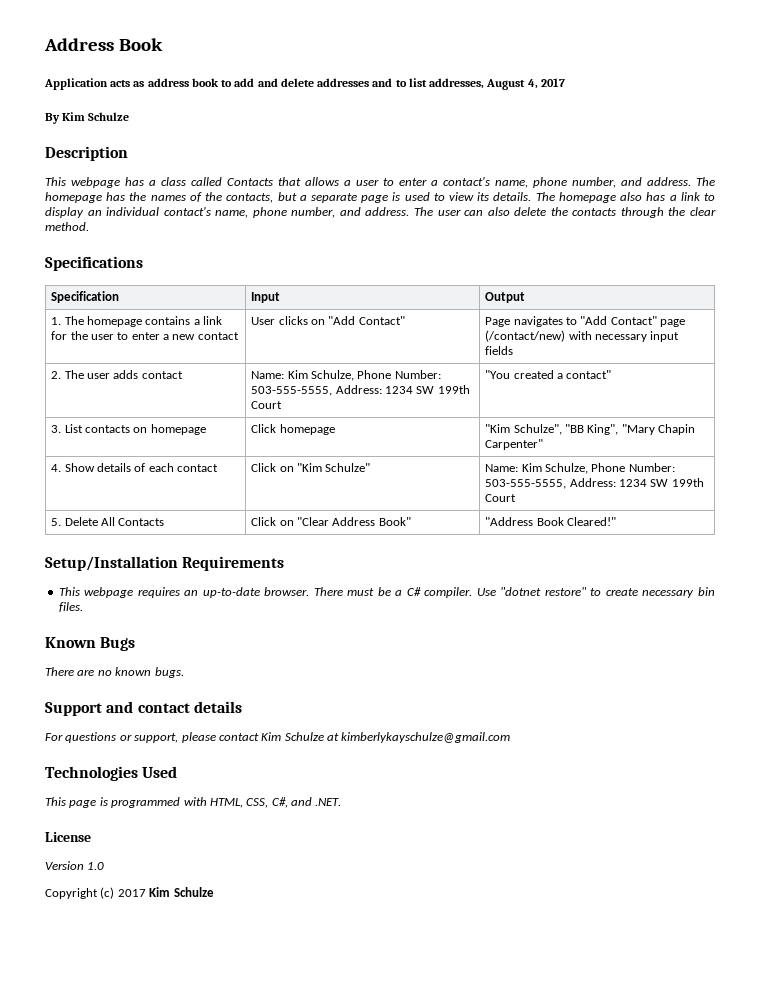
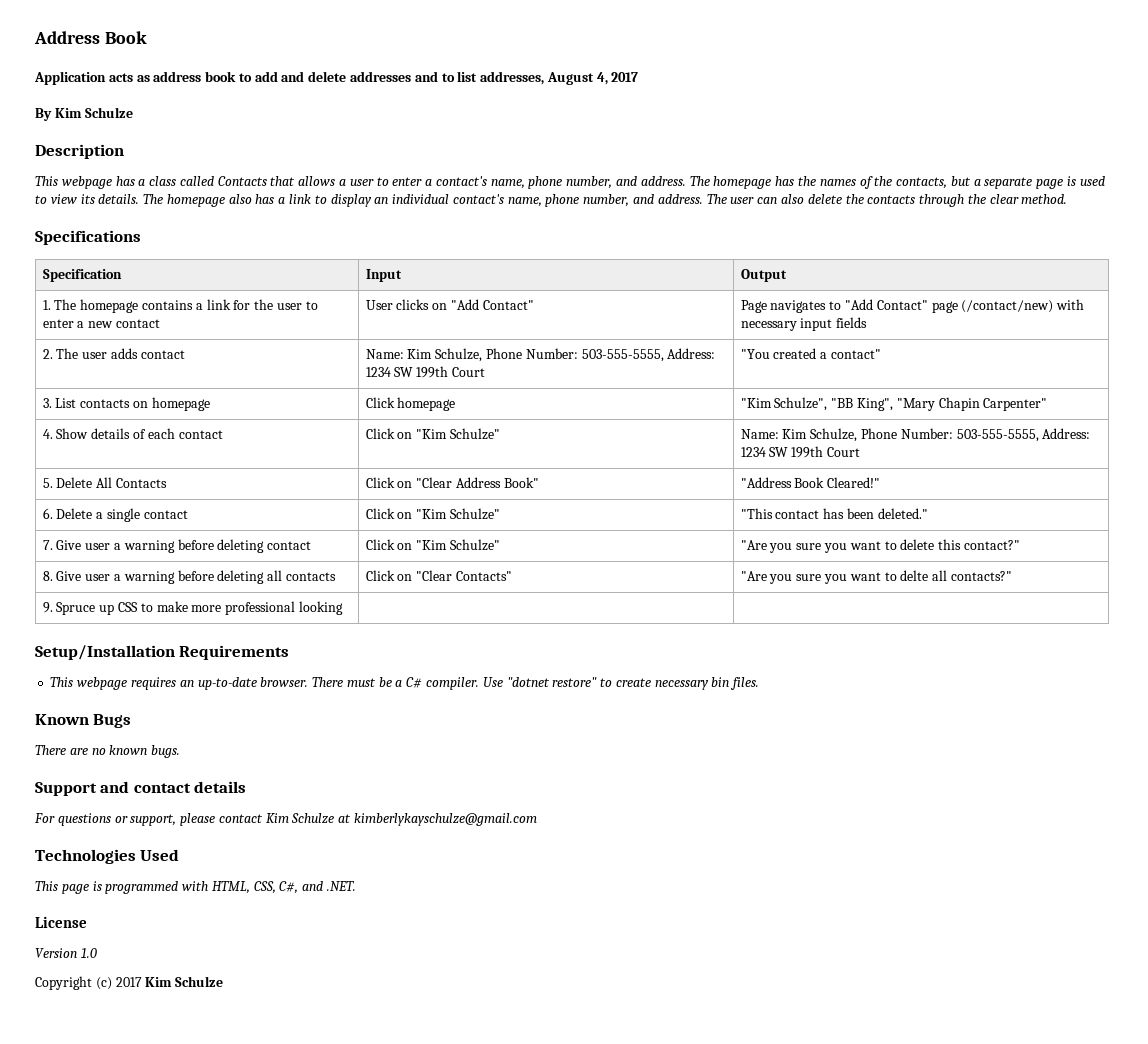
(616, 521) none -> [42,508,188,522] [365,508,501,520] [740,508,928,519] [42,539,312,553] [365,539,501,551] [740,539,1020,553] [42,570,336,584] [365,570,513,581] [740,570,1012,584] [42,601,343,615] // 6. Delete a single contact | Click on "Kim Schulze" | "This contact has been deleted." // 7. Give user a warning before deleting contact | Click on "Kim Schulze" | "Are you sure you want to delete this contact?" // 8. Give user a warning before deleting all contacts | Click on "Clear Contacts" | "Are you sure you want to delte all contacts?" // 9. Spruce up CSS to make more professional looking | |

